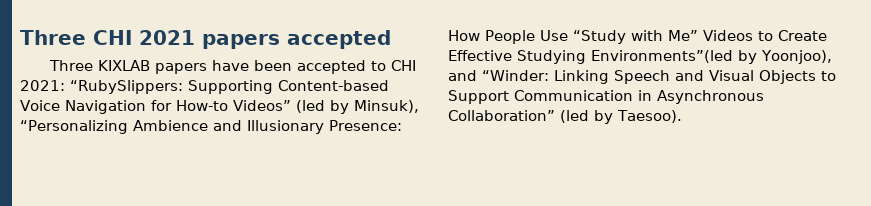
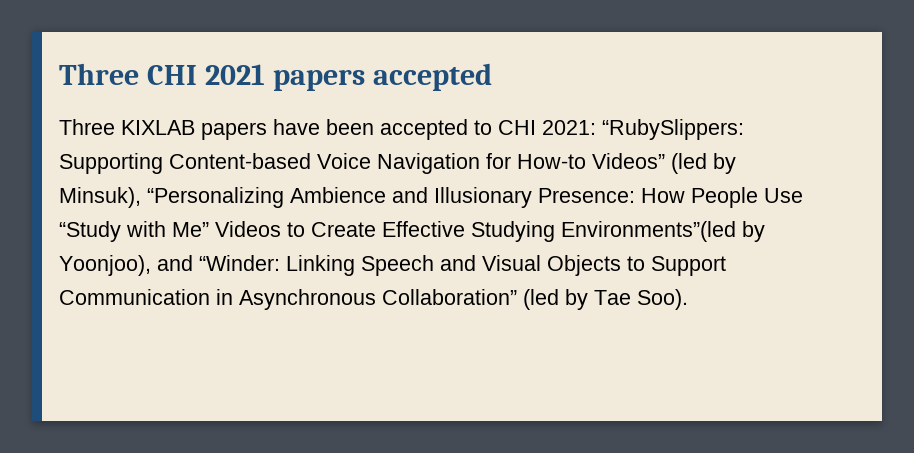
[617,110,682,123] Taesoo). -> [594,289,688,310] Tae Soo).

